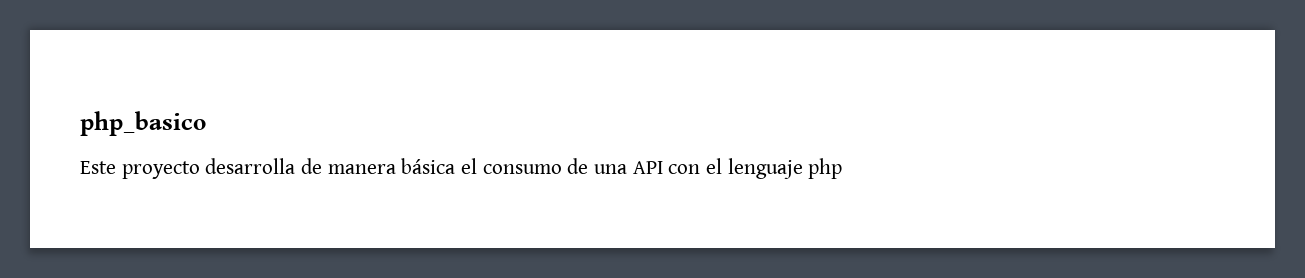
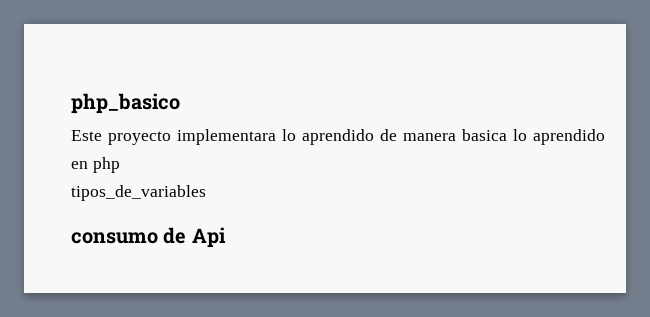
[205,158,843,179] desarrolla de manera básica el consumo de una API con el lenguaje php -> [177,129,605,145] [71,157,120,173] [71,185,206,201] [71,227,226,248] implementara lo aprendido de manera basica lo aprendido en php // tipos_de_variables // consumo de Api

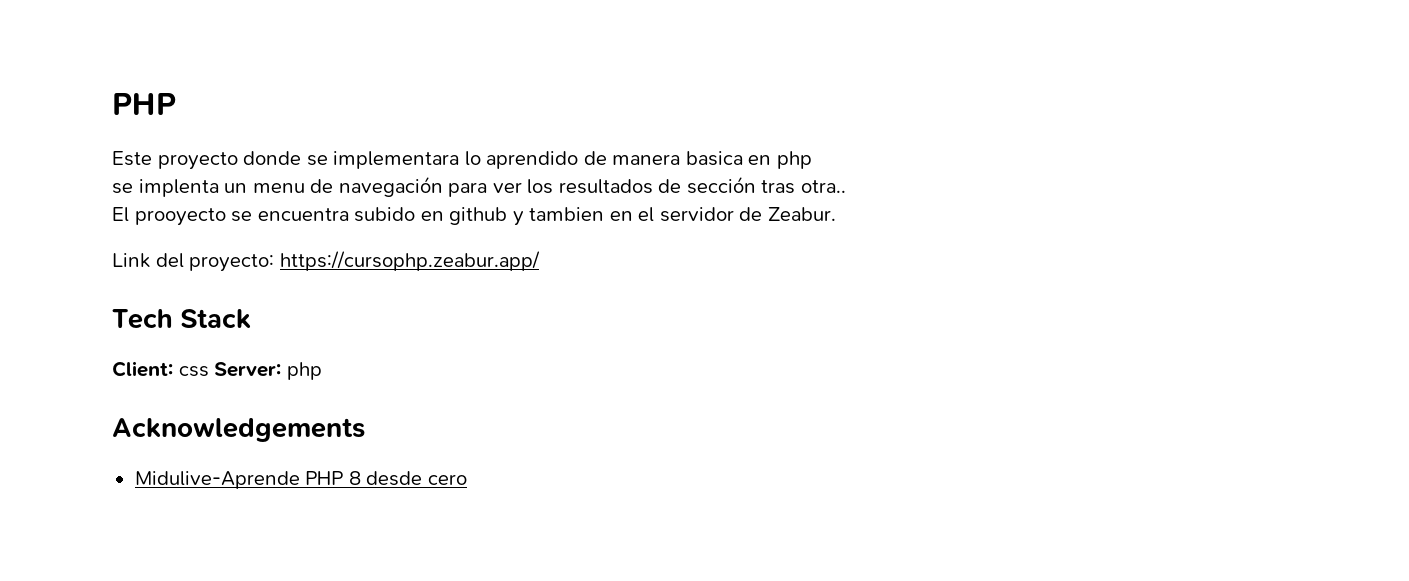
[71,93,180,114] php_basico -> [112,93,176,115] PHP
(171, 138) none -> [243,151,328,166] donde se
[513,129,605,145] lo aprendido -> (743, 158) none
[71,185,206,201] [71,227,226,248] tipos_de_variables // consumo de Api -> [112,176,846,197] [112,207,836,226] [112,251,540,272] [112,309,251,329] [112,361,322,380] [112,418,365,442] [134,471,467,489] se implenta un menu de navegación para ver los resultados de sección tras otra.. // El prooyecto se encuentra subido en github y tambien en el servidor de Zeabur. // Link del proyecto: https://cursophp.zeabur.app/ // Tech Stack // Client: css Server: php // Acknowledgements // Midulive-Aprende PHP 8 desde cero

